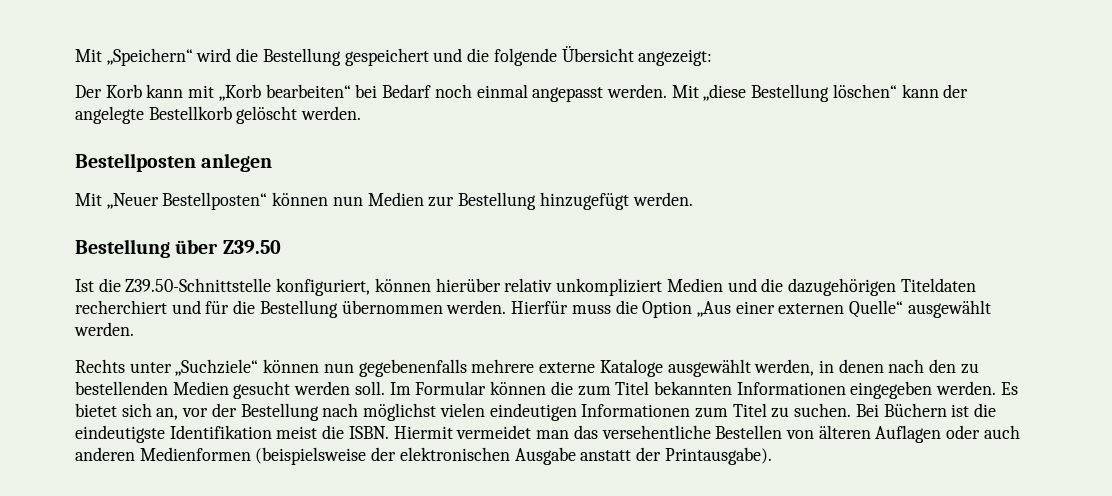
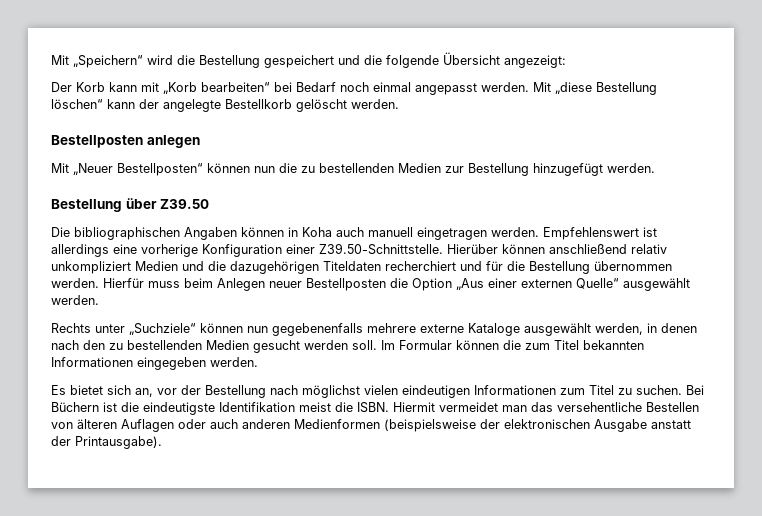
(363, 201) none -> [279,163,394,173] die zu bestellenden
[75,278,501,296] Ist die Z39.50-Schnittstelle konfiguriert, können hierüber -> [51,227,657,240] [51,243,627,257] Die bibliographischen Angaben können in Koha auch manuell eingetragen werden. Empfehlenswert ist allerdings eine vorherige Konfiguration einer Z39.50-Schnittstelle. Hierüber können anschließend
(611, 309) none -> [184,278,386,291] beim Anlegen neuer Bestellposten
(997, 388) none -> (258, 362) //

